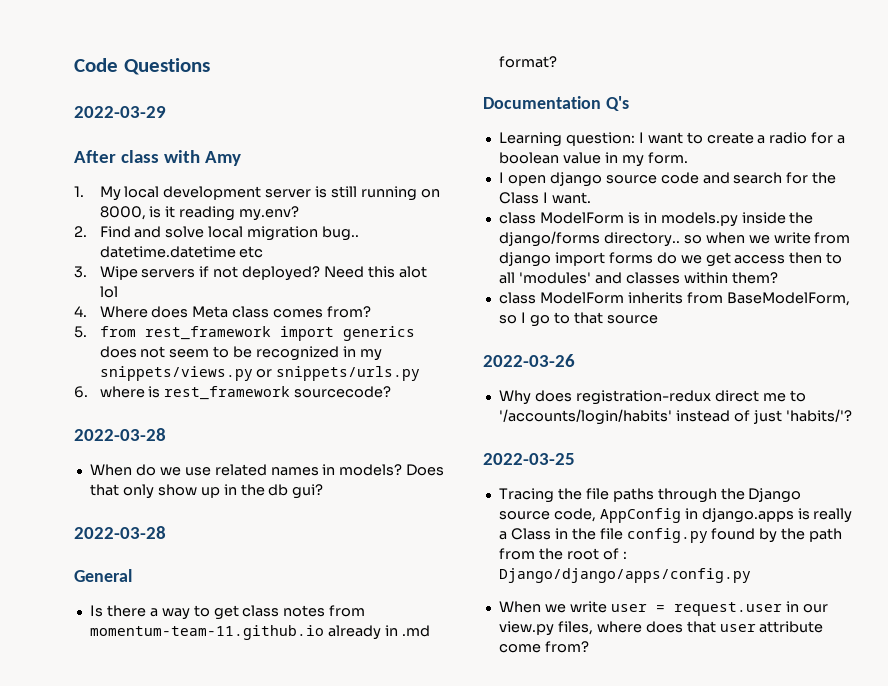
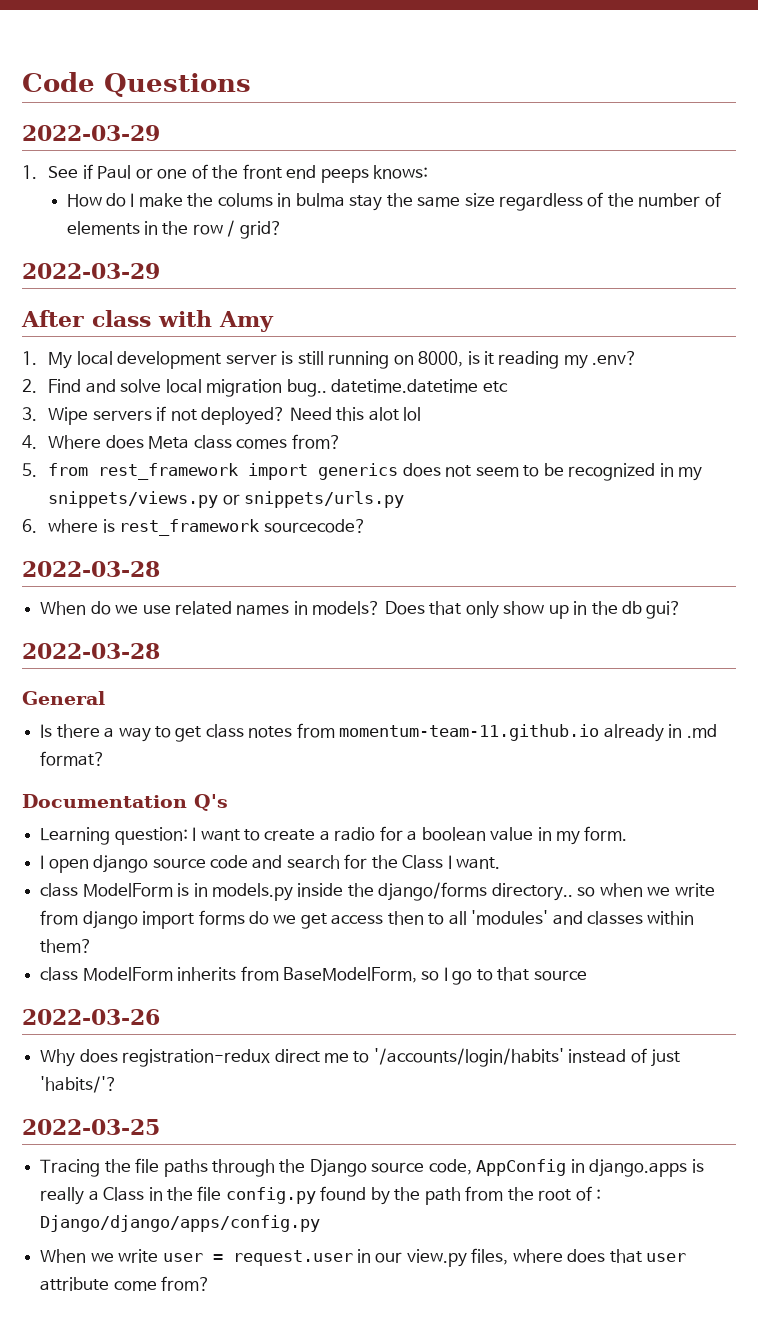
(166, 112) none -> [22,164,428,183] [66,192,721,211] [66,220,282,239] [22,263,160,279] // 1. See if Paul or one of the front end peeps knows: // How do I make the colums in bulma stay the same size regardless of the number of elements in the row / grid? // 2022-03-29
[239,206,300,221] my.env? -> [563,351,638,369] my .env?

